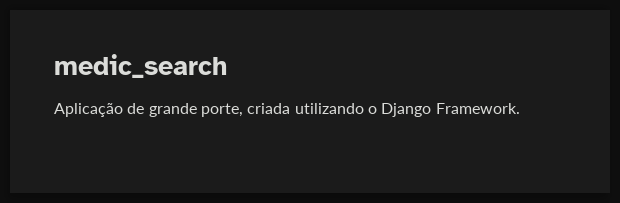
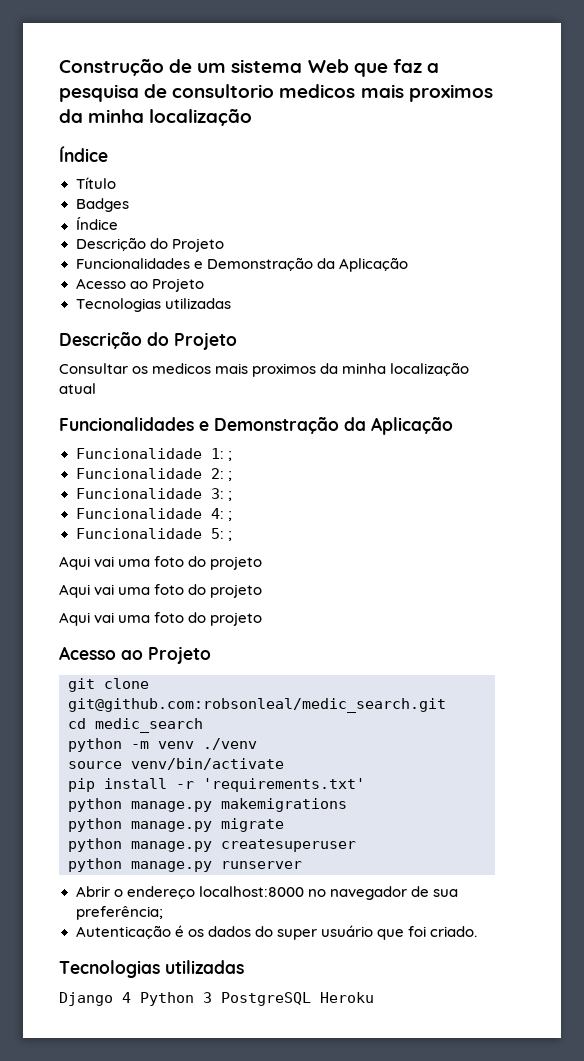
[54,54,227,78] [54,103,520,117] medic_search // Aplicação de grande porte, criada utilizando o Django Framework. -> [59,59,439,77] [59,84,493,102] [59,109,253,126] [59,146,108,162] [75,177,116,189] [75,198,129,212] [75,216,118,230] [75,237,224,252] [75,257,408,272] [75,278,204,292] [75,298,231,312] [59,331,237,350] [59,362,470,377] [59,383,96,394] [59,416,453,435] [75,448,232,461] [75,468,232,481] [75,488,232,501] [75,508,232,521] [75,528,232,541] [59,556,263,570] [59,584,263,598] [59,612,263,626] [59,646,211,664] [68,678,149,692] [68,698,446,713] [68,718,203,733] [68,738,257,752] [68,758,284,770] [68,778,365,792] [68,798,347,812] [68,818,284,832] [68,838,356,852] [68,858,302,872] [75,886,458,900] [75,906,163,920] [75,925,477,940] [59,960,244,978] [59,992,374,1006] Construção de um sistema Web que faz a pesquisa de consultorio medicos mais proximos da minha localização // Índice // Título // Badges // Índice // Descrição do Projeto // Funcionalidades e Demonstração da Aplicação // Acesso ao Projeto // Tecnologias utilizadas // Descrição do Projeto // Consultar os medicos mais proximos da minha localização atual // Funcionalidades e Demonstração da Aplicação // Funcionalidade 1: ; // Funcionalidade 2: ; // Funcionalidade 3: ; // Funcionalidade 4: ; // Funcionalidade 5: ; // Aqui vai uma foto do projeto // Aqui vai uma foto do projeto // Aqui vai uma foto do projeto // Acesso ao Projeto // git clone git@github.com:robsonleal/medic_search.git // cd medic_search // python -m venv ./venv // source venv/bin/activate // pip install -r 'requirements.txt' // python manage.py makemigrations // python manage.py migrate // python manage.py createsuperuser // python manage.py runserver // Abrir o endereço localhost:8000 no navegador de sua preferência; // Autenticação é os dados do super usuário que foi criado. // Tecnologias utilizadas // Django 4 Python 3 PostgreSQL Heroku

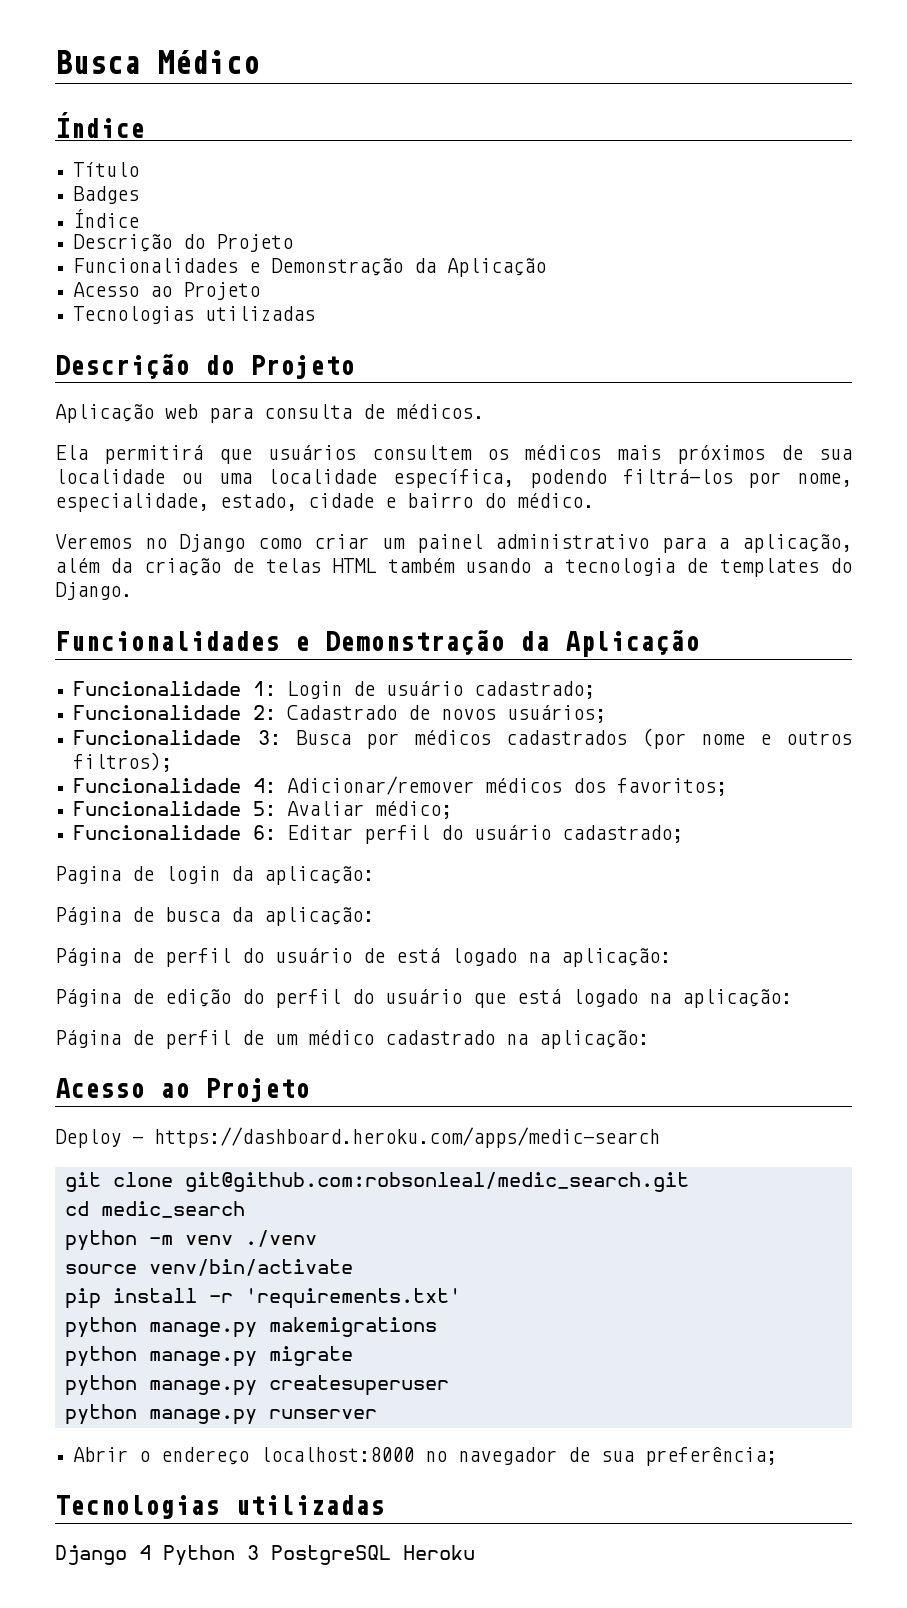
[59,59,439,77] [59,84,493,102] [59,109,253,126] Construção de um sistema Web que faz a pesquisa de consultorio medicos mais proximos da minha localização -> [55,50,259,74] Busca Médico
[59,362,470,377] [59,383,96,394] Consultar os medicos mais proximos da minha localização atual -> [55,404,484,423] [55,445,852,464] [55,469,852,488] [55,493,594,512] [55,534,853,553] [55,558,852,577] [55,582,132,600] Aplicação web para consulta de médicos. // Ela permitirá que usuários consultem os médicos mais próximos de sua localidade ou uma localidade específica, podendo filtrá-los por nome, especialidade, estado, cidade e bairro do médico. // Veremos no Django como criar um painel administrativo para a aplicação, além da criação de telas HTML também usando a tecnologia de templates do Django.
[227,451,232,461] [75,468,232,481] [75,488,232,501] [75,508,232,521] [75,528,232,541] [59,556,263,570] [59,584,263,598] [59,612,263,626] [59,646,211,664] ; // Funcionalidade 2: ; // Funcionalidade 3: ; // Funcionalidade 4: ; // Funcionalidade 5: ; // Aqui vai uma foto do projeto // Aqui vai uma foto do projeto // Aqui vai uma foto do projeto // Acesso ao Projeto -> [287,681,596,699] [73,705,607,723] [73,728,852,749] [73,752,173,772] [73,776,728,796] [73,801,453,819] [73,825,684,844] [55,866,374,885] [55,907,374,926] [55,948,671,967] [55,989,792,1008] [55,1030,649,1049] [55,1078,310,1102] [55,1127,660,1148] Login de usuário cadastrado; // Funcionalidade 2: Cadastrado de novos usuários; // Funcionalidade 3: Busca por médicos cadastrados (por nome e outros filtros); // Funcionalidade 4: Adicionar/remover médicos dos favoritos; // Funcionalidade 5: Avaliar médico; // Funcionalidade 6: Editar perfil do usuário cadastrado; // Pagina de login da aplicação: // Página de busca da aplicação: // Página de perfil do usuário de está logado na aplicação: // Página de edição do perfil do usuário que está logado na aplicação: // Página de perfil de um médico cadastrado na aplicação: // Acesso ao Projeto // Deploy - https://dashboard.heroku.com/apps/medic-search
[75,925,477,940] // Autenticação é os dados do super usuário que foi criado. -> (778, 1456) none

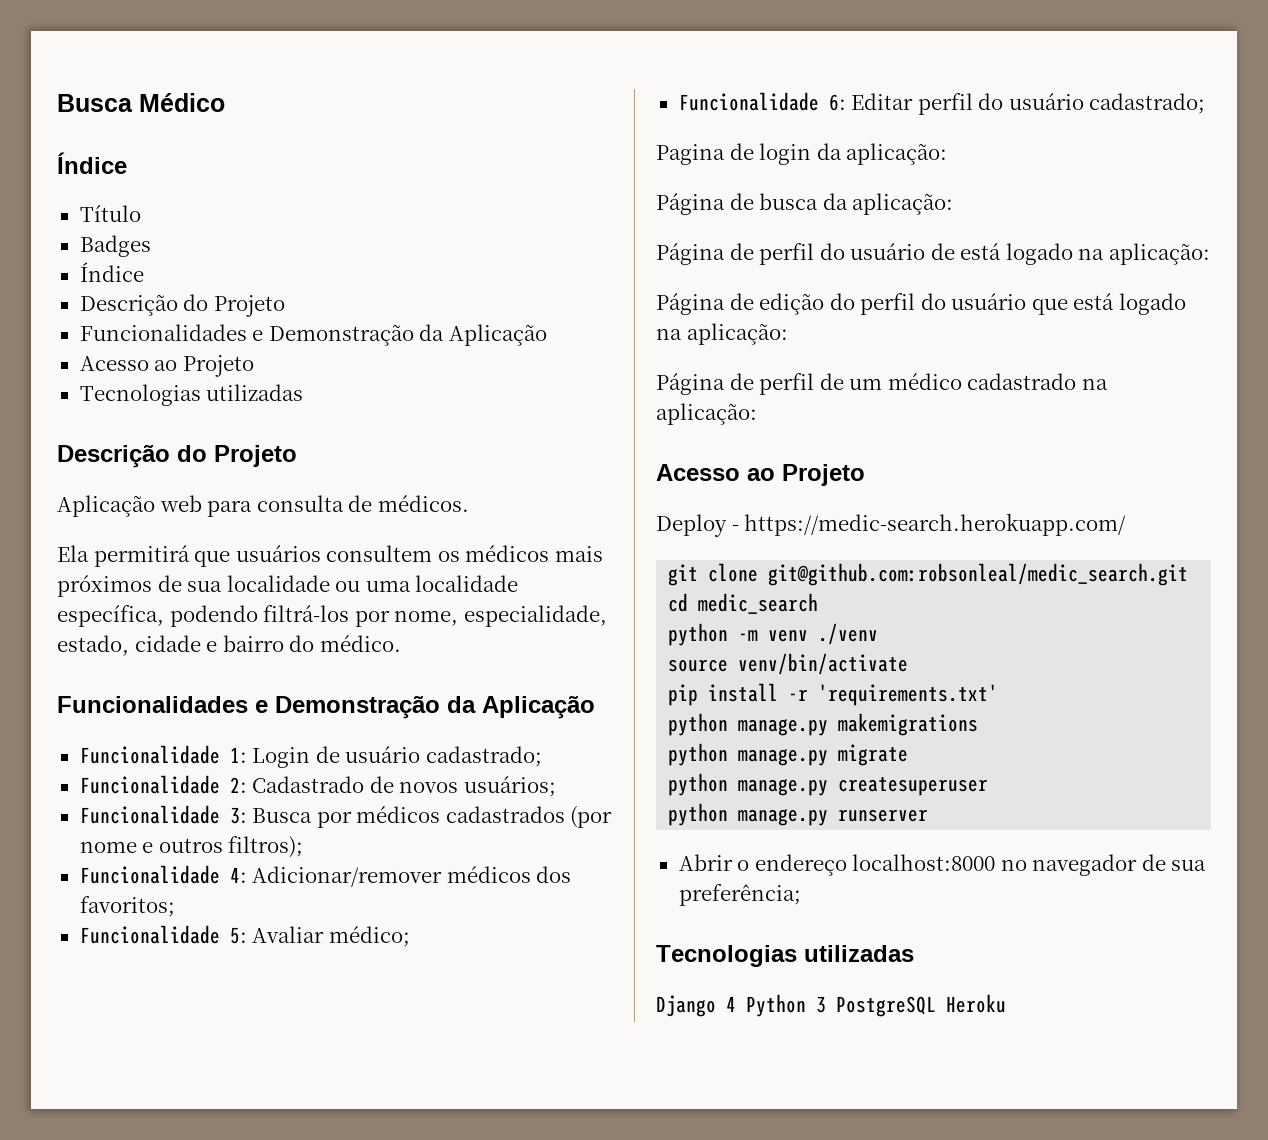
[55,534,853,553] [55,558,852,577] [55,582,132,600] // Veremos no Django como criar um painel administrativo para a aplicação, além da criação de telas HTML também usando a tecnologia de templates do Django. -> (401, 643) none
[154,1127,660,1148] https://dashboard.heroku.com/apps/medic-search -> [744,513,1127,536] https://medic-search.herokuapp.com/

